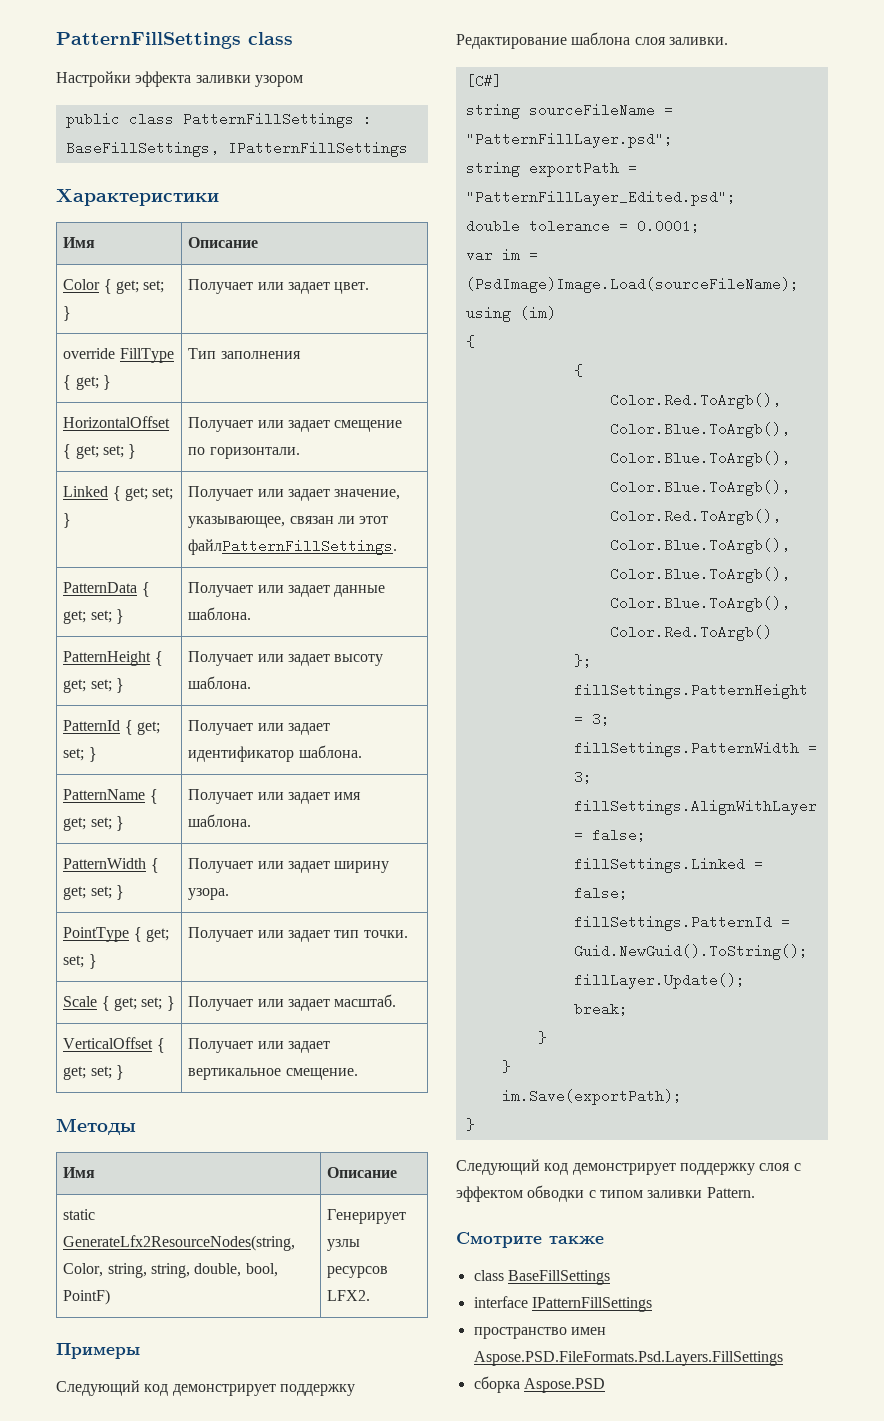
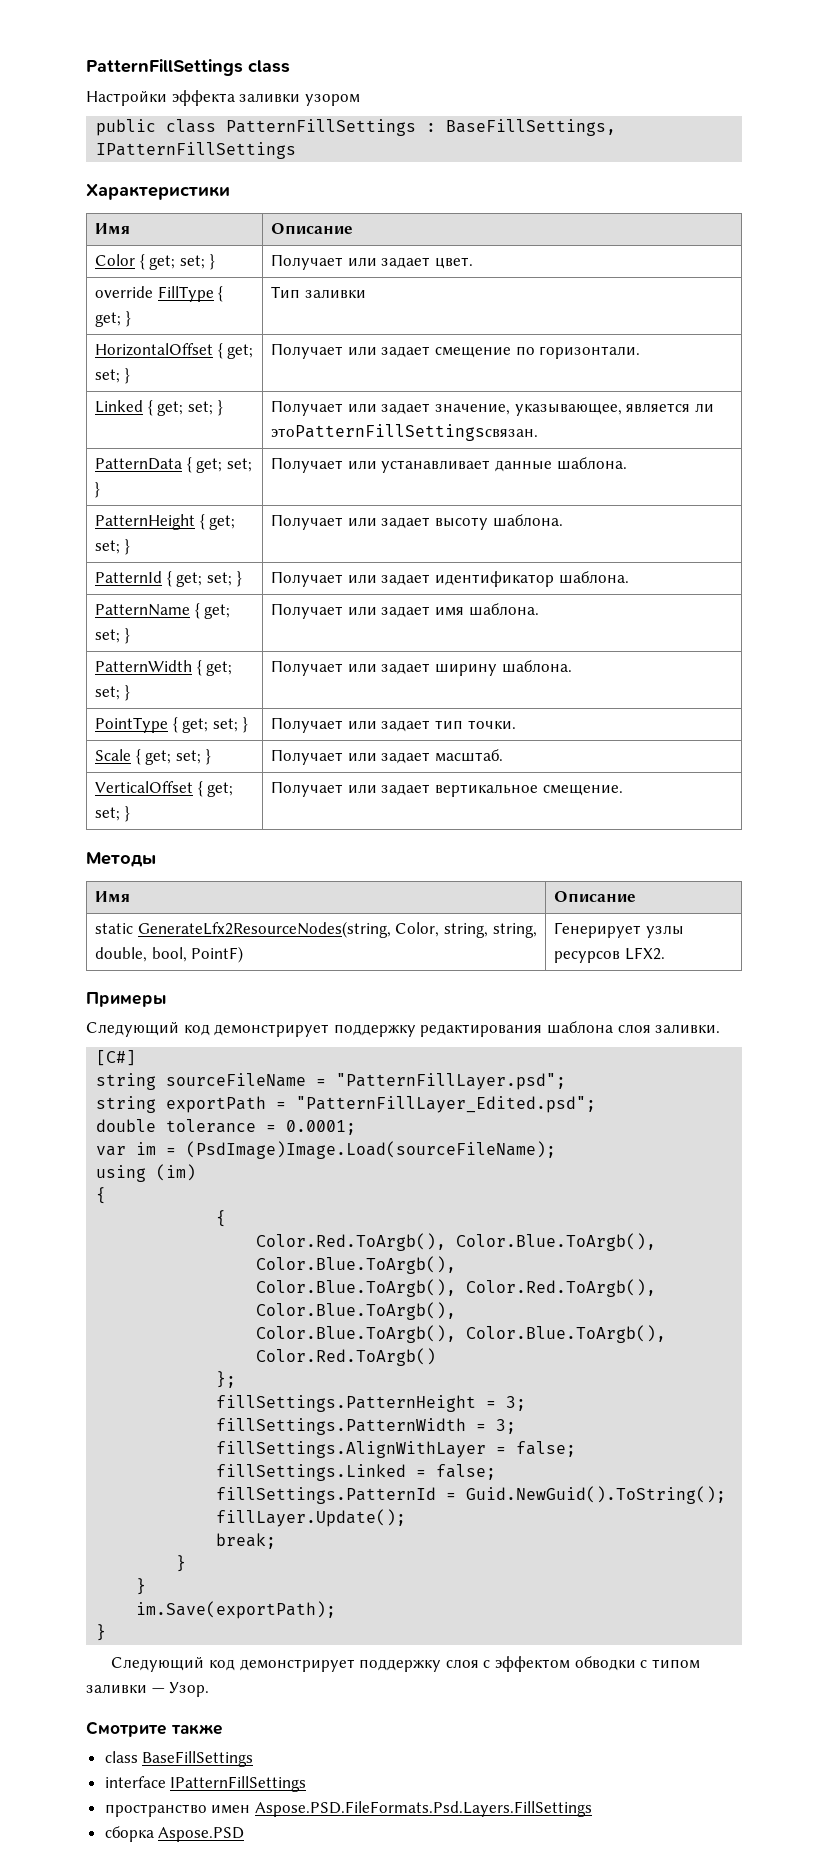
[220,351,301,359] заполнения -> [304,289,366,299] заливки
[289,516,389,524] [188,539,398,555] связан ли этот файлPatternFillSettings. -> [626,403,714,413] [271,424,539,441] является ли этоPatternFillSettingsсвязан.
[287,585,330,597] задает -> [381,460,491,473] устанавливает
[188,888,230,900] узора. -> [501,660,572,673] шаблона.
[456,34,567,49] Редактирование -> [420,1024,543,1037] редактирования
[706,1187,755,1198] Pattern. -> [151,1682,210,1697] — Узор.

